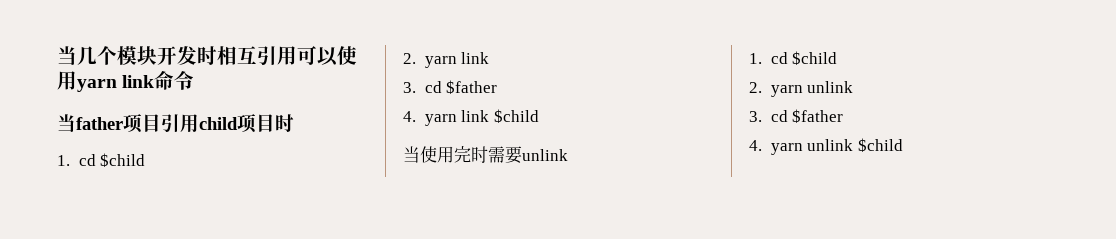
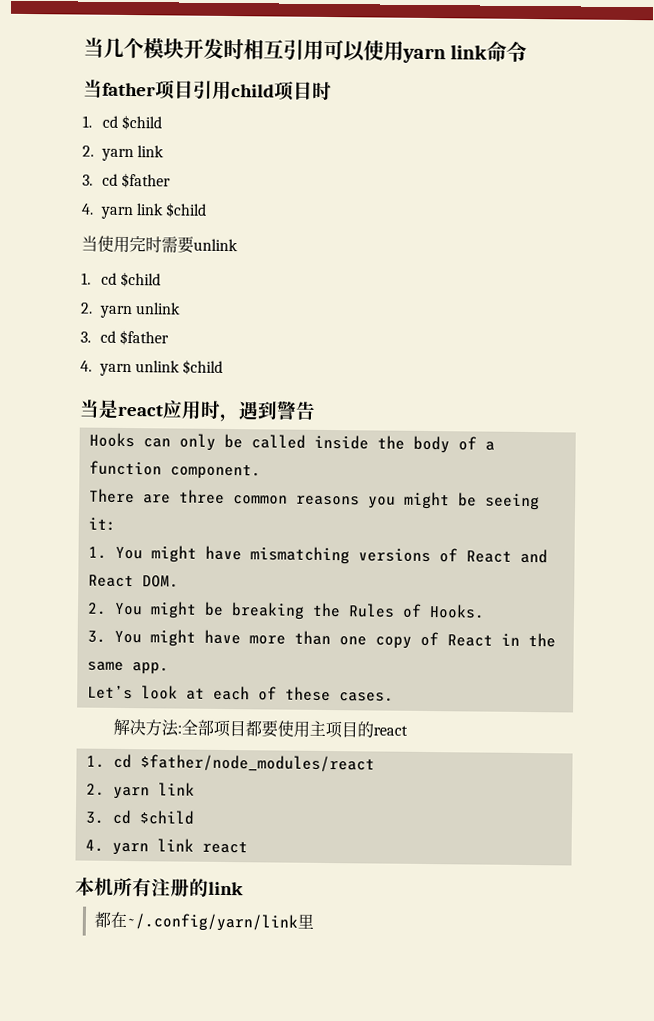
(903, 145) none -> [79,399,316,423] [88,432,495,454] [88,460,261,480] [88,488,540,511] [87,517,116,531] [87,545,548,565] [87,574,179,588] [86,601,485,620] [86,629,556,649] [86,661,169,675] [86,684,394,702] [112,718,408,739] [85,753,375,773] [85,782,195,800] [84,809,195,825] [84,838,248,856] [75,877,244,897] [93,911,314,932] // 当是react应用时，遇到警告 // Hooks can only be called inside the body of a function component. // There are three common reasons you might be seeing it: // 1. You might have mismatching versions of React and React DOM. // 2. You might be breaking the Rules of Hooks. // 3. You might have more than one copy of React in the same app. // Let’s look at each of these cases. // 解决方法:全部项目都要使用主项目的react // 1. cd $father/node_modules/react // 2. yarn link // 3. cd $child // 4. yarn link react // 本机所有注册的link // 都在~/.config/yarn/link里

